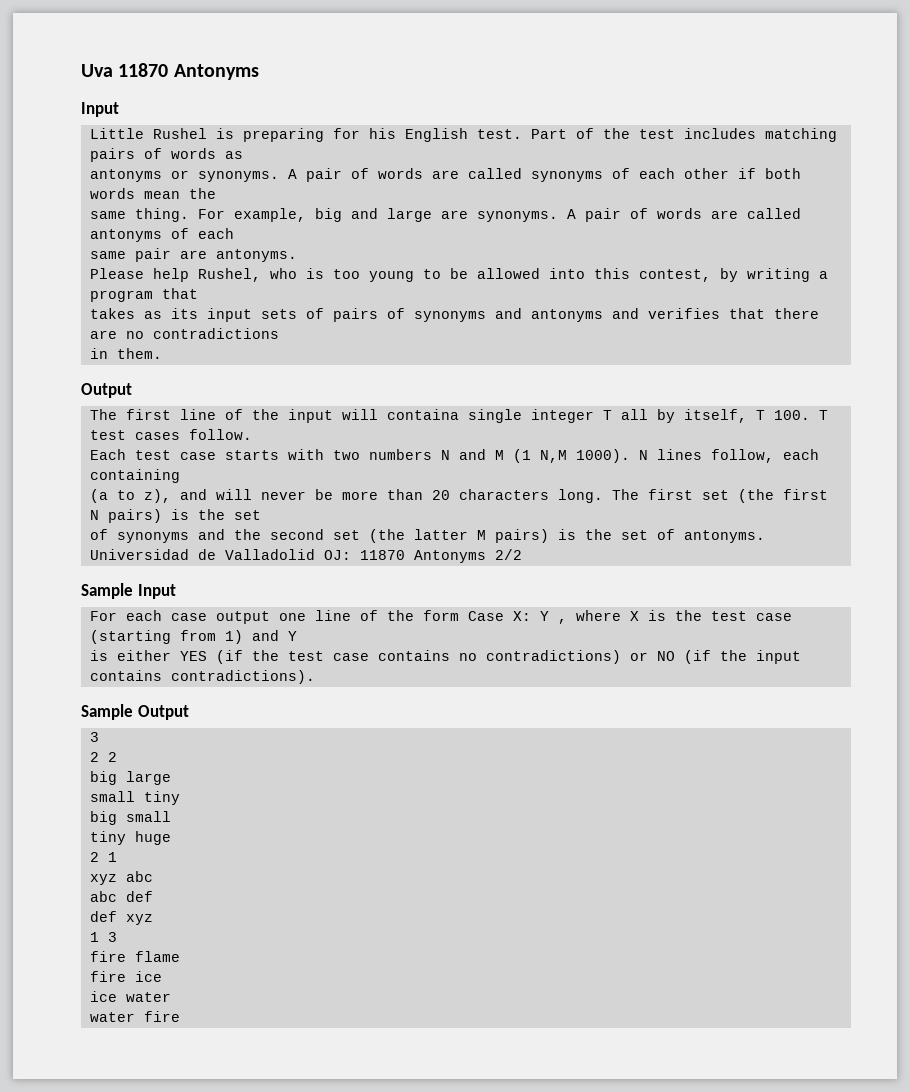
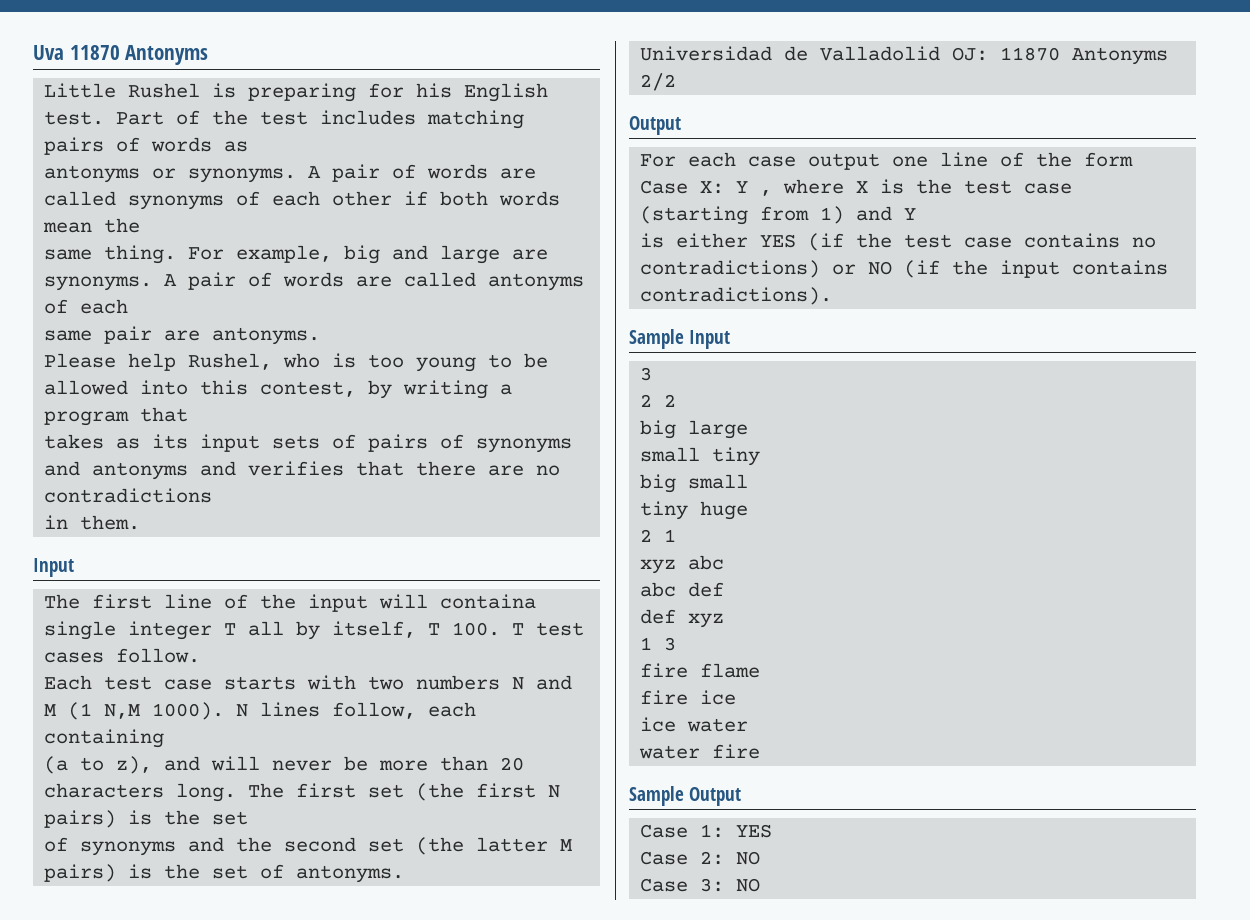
[81,102,119,117] // Input -> (209, 55) none
[81,383,132,398] Output -> [33,558,74,577] Input
[81,583,176,599] Sample Input -> [629,116,681,135] Output
[137,705,189,720] Output -> [689,330,730,349] Input
(180, 1016) none -> [629,786,741,806] [639,824,772,838] [639,851,760,865] [639,878,760,892] // Sample Output // Case 1: YES // Case 2: NO // Case 3: NO

